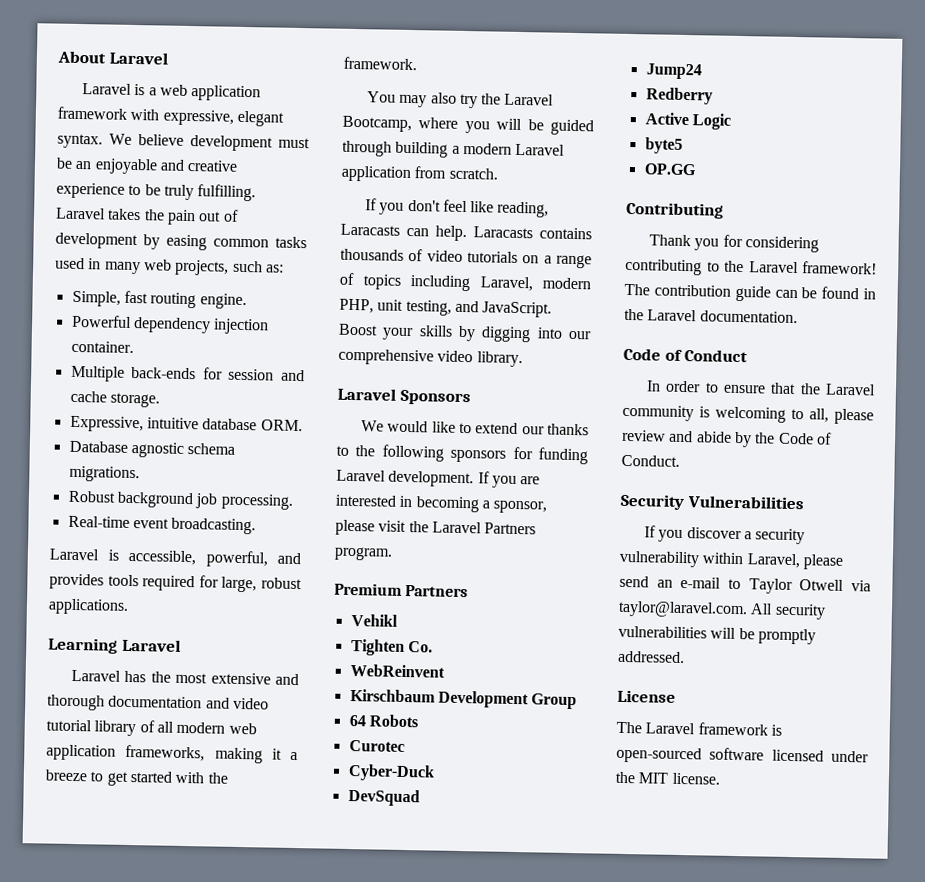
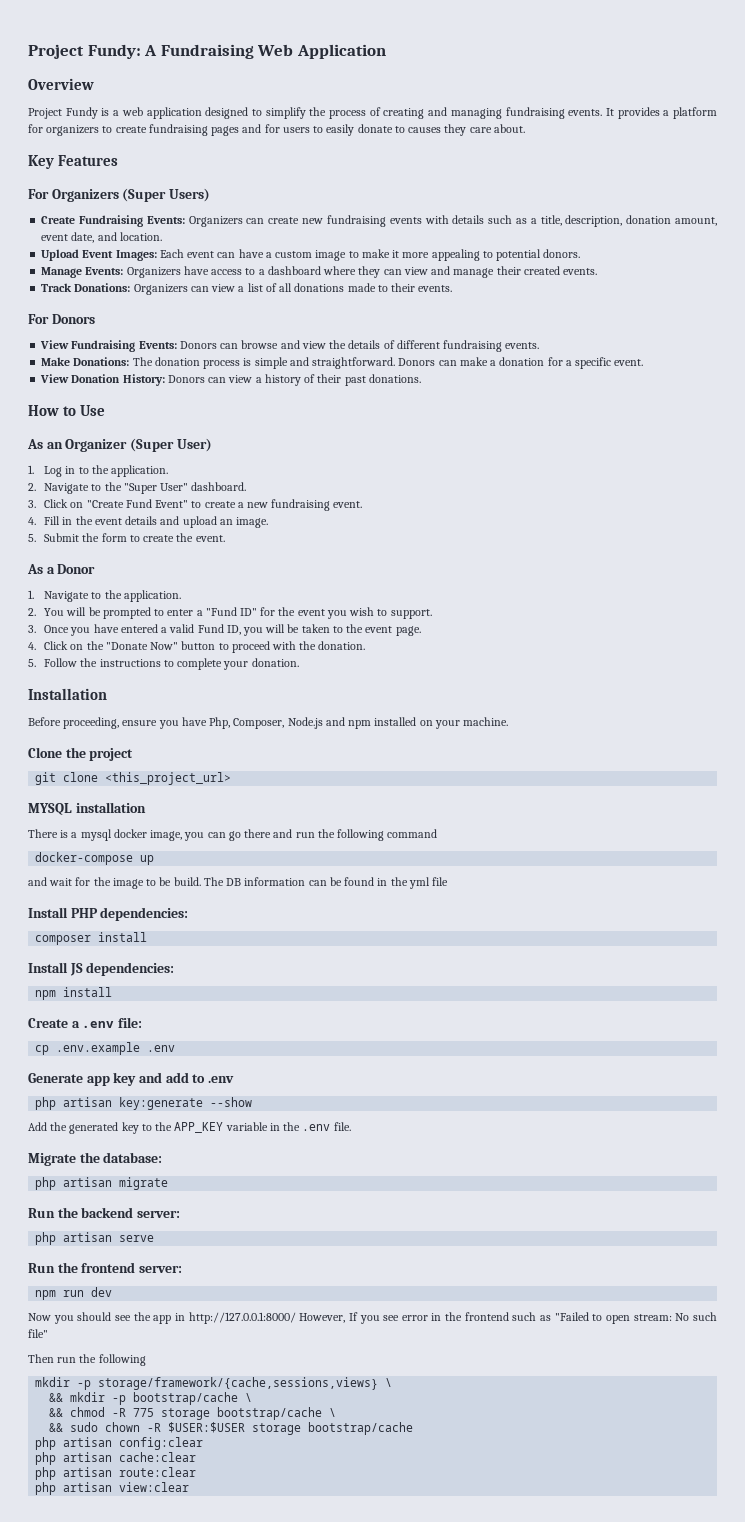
[57,50,169,65] [81,83,262,102] [57,106,284,127] [57,133,310,152] [56,157,239,175] [56,182,257,202] [55,207,239,226] [55,232,307,251] [55,257,284,276] [71,290,247,310] [71,314,270,335] [70,340,134,354] [70,365,305,382] [69,390,160,408] [69,415,303,433] [68,440,236,458] [68,465,140,483] [67,490,293,510] [67,515,257,535] [49,548,301,568] [49,573,302,593] [48,598,129,615] [48,637,181,654] [70,669,299,686] [47,694,269,711] [46,719,257,737] [46,744,298,764] [45,769,228,786] [343,56,417,71] [366,91,555,109] [342,115,594,136] [342,140,566,158] [341,165,498,183] [364,198,550,218] [340,223,592,242] [340,248,592,269] [339,272,591,292] [339,298,553,318] [338,323,592,343] [338,348,523,368] [337,387,471,406] [360,420,589,436] [336,444,588,465] [336,469,541,488] [335,494,548,514] [335,519,537,536] [334,546,393,561] [334,582,469,598] [350,614,398,627] [350,638,433,656] [349,663,445,678] [349,688,578,710] [348,714,419,728] [348,739,405,752] [347,763,435,782] [347,788,420,807] [645,63,702,80] [645,87,713,105] [644,112,731,130] [644,137,683,154] [643,163,697,176] [626,201,724,219] [648,234,819,253] [625,258,877,276] [624,283,771,302] About Laravel // Laravel is a web application framework with expressive, elegant syntax. We believe development must be an enjoyable and creative experience to be truly fulfilling. Laravel takes the pain out of development by easing common tasks used in many web projects, such as: // Simple, fast routing engine. // Powerful dependency injection container. // Multiple back-ends for session and cache storage. // Expressive, intuitive database ORM. // Database agnostic schema migrations. // Robust background job processing. // Real-time event broadcasting. // Laravel is accessible, powerful, and provides tools required for large, robust applications. // Learning Laravel // Laravel has the most extensive and thorough documentation and video tutorial library of all modern web application frameworks, making it a breeze to get started with the framework. // You may also try the Laravel Bootcamp, where you will be guided through building a modern Laravel application from scratch. // If you don't feel like reading, Laracasts can help. Laracasts contains thousands of video tutorials on a range of topics including Laravel, modern PHP, unit testing, and JavaScript. Boost your skills by digging into our comprehensive video library. // Laravel Sponsors // We would like to extend our thanks to the following sponsors for funding Laravel development. If you are interested in becoming a sponsor, please visit the Laravel Partners program. // Premium Partners // Vehikl // Tighten Co. // WebReinvent // Kirschbaum Development Group // 64 Robots // Curotec // Cyber-Duck // DevSquad // Jump24 // Redberry // Active Logic // byte5 // OP.GG // Contributing // Thank you for considering contributing to the Laravel framework! The contribution guide -> [28,44,386,59] [28,78,94,90] [28,107,718,119] [28,124,525,136] [28,155,119,169] [28,188,210,202] [41,215,717,227] [41,232,162,243] [41,249,581,261] [41,266,598,278] [41,283,453,295] [28,314,95,324] [40,340,540,352] [41,357,644,369] [40,374,421,386] [28,405,106,416] [27,438,212,452] [28,465,169,477] [28,482,247,494] [28,499,363,511] [28,516,268,528] [28,533,225,542] [27,564,96,574] [28,590,181,602] [28,607,432,619] [28,624,421,636] [28,641,366,653] [28,658,299,670] [28,688,107,700] [28,717,509,729] [28,747,134,761] [35,772,232,785] [28,802,146,815] [28,829,438,841] [35,852,155,865] [28,877,306,889] Project Fundy: A Fundraising Web Application // Overview // Project Fundy is a web application designed to simplify the process of creating and managing fundraising events. It provides a platform for organizers to create fundraising pages and for users to easily donate to causes they care about. // Key Features // For Organizers (Super Users) // Create Fundraising Events: Organizers can create new fundraising events with details such as a title, description, donation amount, event date, and location. // Upload Event Images: Each event can have a custom image to make it more appealing to potential donors. // Manage Events: Organizers have access to a dashboard where they can view and manage their created events. // Track Donations: Organizers can view a list of all donations made to their events. // For Donors // View Fundraising Events: Donors can browse and view the details of different fundraising events. // Make Donations: The donation process is simple and straightforward. Donors can make a donation for a specific event. // View Donation History: Donors can view a history of their past donations. // How to Use // As an Organizer (Super User) // 1. Log in to the application. // 2. Navigate to the "Super User" dashboard. // 3. Click on "Create Fund Event" to create a new fundraising event. // 4. Fill in the event details and upload an image. // 5. Submit the form to create the event. // As a Donor // 1. Navigate to the application. // 2. You will be prompted to enter a "Fund ID" for the event you wish to support. // 3. Once you have entered a valid Fund ID, you will be taken to the event page. // 4. Click on the "Donate Now" button to proceed with the donation. // 5. Follow the instructions to complete your donation. // Installation // Before proceeding, ensure you have Php, Composer, Node.js and npm installed on your machine. // Clone the project // git clone <this_project_url> // MYSQL installation // There is a mysql docker image, you can go there and run the following command // docker-compose up // and wait for the image to be build. The DB information
[647,309,798,324] [623,347,749,363] [645,380,876,396] [622,404,874,425] [622,429,832,448] [621,454,680,467] [620,493,805,511] [643,525,806,545] [619,550,843,570] [619,575,871,595] [618,600,826,620] [618,625,816,645] [618,650,685,664] [617,689,676,703] [616,721,782,736] [616,746,869,764] [615,771,721,785] Laravel documentation. // Code of Conduct // In order to ensure that the Laravel community is welcoming to all, please review and abide by the Code of Conduct. // Security Vulnerabilities // If you discover a security vulnerability within Laravel, please send an e-mail to Taylor Otwell via taylor@laravel.com. All security vulnerabilities will be promptly addressed. // License // The Laravel framework is open-sourced software licensed under the MIT license. -> [408,877,449,889] [28,907,189,921] [35,932,148,945] [28,962,175,976] [35,987,113,1000] [28,1017,142,1028] [35,1042,176,1055] [28,1072,234,1086] [35,1097,253,1110] [28,1122,351,1134] [28,1152,163,1166] [35,1177,169,1190] [28,1207,180,1218] [35,1232,155,1245] [28,1262,182,1273] [35,1287,113,1300] [28,1312,718,1324] [28,1329,48,1338] [28,1354,146,1366] [35,1377,393,1390] [49,1392,253,1405] [49,1407,337,1420] [49,1422,414,1435] [35,1437,204,1450] [35,1452,197,1465] [35,1467,197,1480] [35,1482,190,1495] yml file // Install PHP dependencies: // composer install // Install JS dependencies: // npm install // Create a .env file: // cp .env.example .env // Generate app key and add to .env // php artisan key:generate --show // Add the generated key to the APP_KEY variable in the .env file. // Migrate the database: // php artisan migrate // Run the backend server: // php artisan serve // Run the frontend server: // npm run dev // Now you should see the app in http://127.0.0.1:8000/ However, If you see error in the frontend such as "Failed to open stream: No such file" // Then run the following // mkdir -p storage/framework/{cache,sessions,views} \ // && mkdir -p bootstrap/cache \ // && chmod -R 775 storage bootstrap/cache \ // && sudo chown -R $USER:$USER storage bootstrap/cache // php artisan config:clear // php artisan cache:clear // php artisan route:clear // php artisan view:clear

